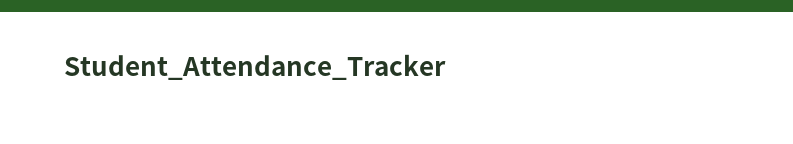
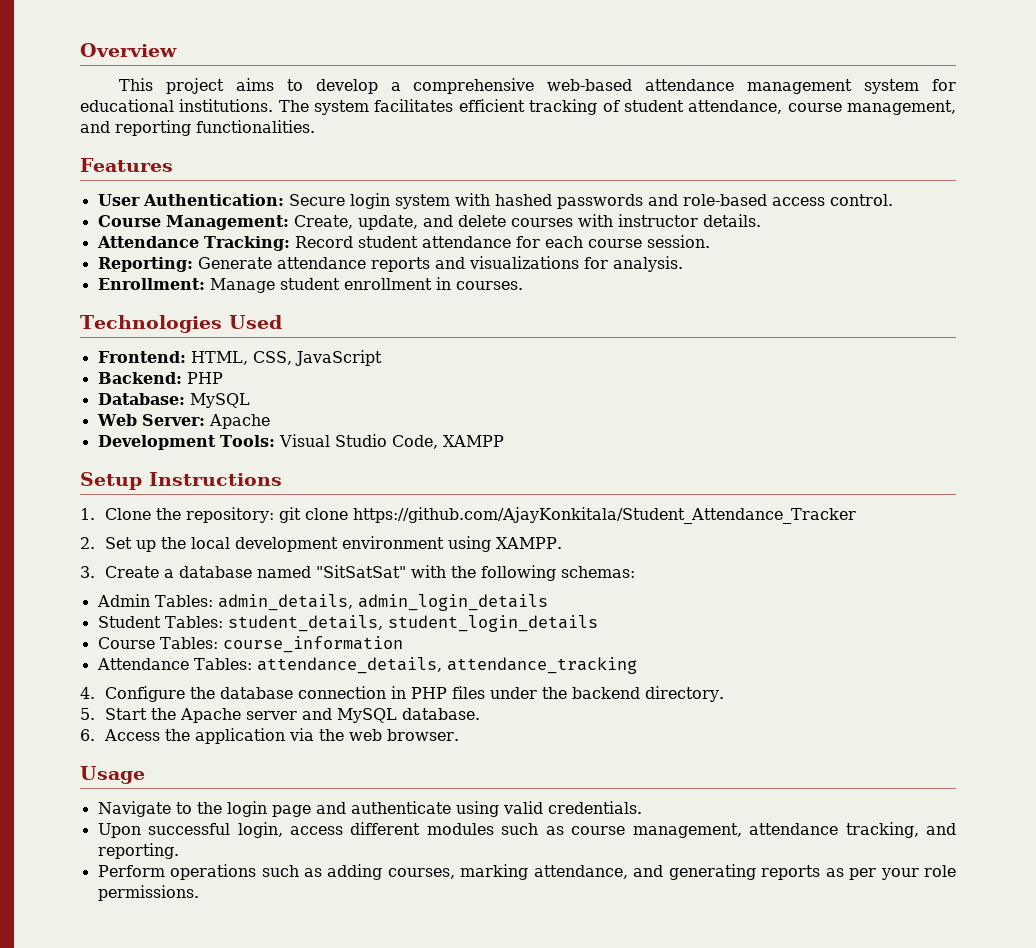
[64,54,446,80] Student_Attendance_Tracker -> [80,43,177,57] [119,78,956,94] [80,99,957,115] [80,120,315,136] [80,158,173,172] [97,193,893,209] [97,214,761,230] [96,235,710,251] [97,256,683,272] [97,277,523,293] [80,315,282,333] [97,350,382,366] [97,372,223,384] [97,393,250,408] [96,414,270,429] [97,434,504,450] [80,472,282,490] [80,507,856,524] [80,536,562,552] [80,565,635,581] [96,594,548,611] [97,615,598,632] [97,636,403,653] [96,657,637,674] [80,686,724,702] [80,708,480,723] [80,728,459,744] [80,766,145,784] [97,801,642,817] [97,822,957,838] [97,843,179,859] [97,864,956,880] [97,885,199,901] Overview // This project aims to develop a comprehensive web-based attendance management system for educational institutions. The system facilitates efficient tracking of student attendance, course management, and reporting functionalities. // Features // User Authentication: Secure login system with hashed passwords and role-based access control. // Course Management: Create, update, and delete courses with instructor details. // Attendance Tracking: Record student attendance for each course session. // Reporting: Generate attendance reports and visualizations for analysis. // Enrollment: Manage student enrollment in courses. // Technologies Used // Frontend: HTML, CSS, JavaScript // Backend: PHP // Database: MySQL // Web Server: Apache // Development Tools: Visual Studio Code, XAMPP // Setup Instructions // 1. Clone the repository: git clone https://github.com/AjayKonkitala/Student_Attendance_Tracker // 2. Set up the local development environment using XAMPP. // 3. Create a database named "SitSatSat" with the following schemas: // Admin Tables: admin_details, admin_login_details // Student Tables: student_details, student_login_details // Course Tables: course_information // Attendance Tables: attendance_details, attendance_tracking // 4. Configure the database connection in PHP files under the backend directory. // 5. Start the Apache server and MySQL database. // 6. Access the application via the web browser. // Usage // Navigate to the login page and authenticate using valid credentials. // Upon successful login, access different modules such as course management, attendance tracking, and reporting. // Perform operations such as adding courses, marking attendance, and generating reports as per your role permissions.

